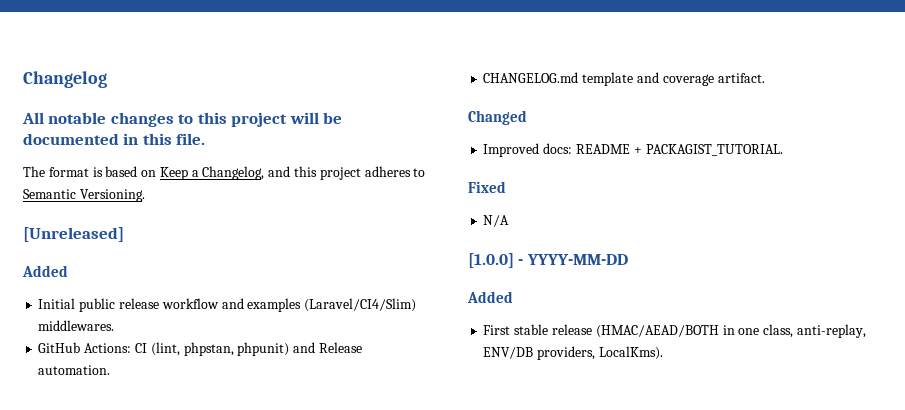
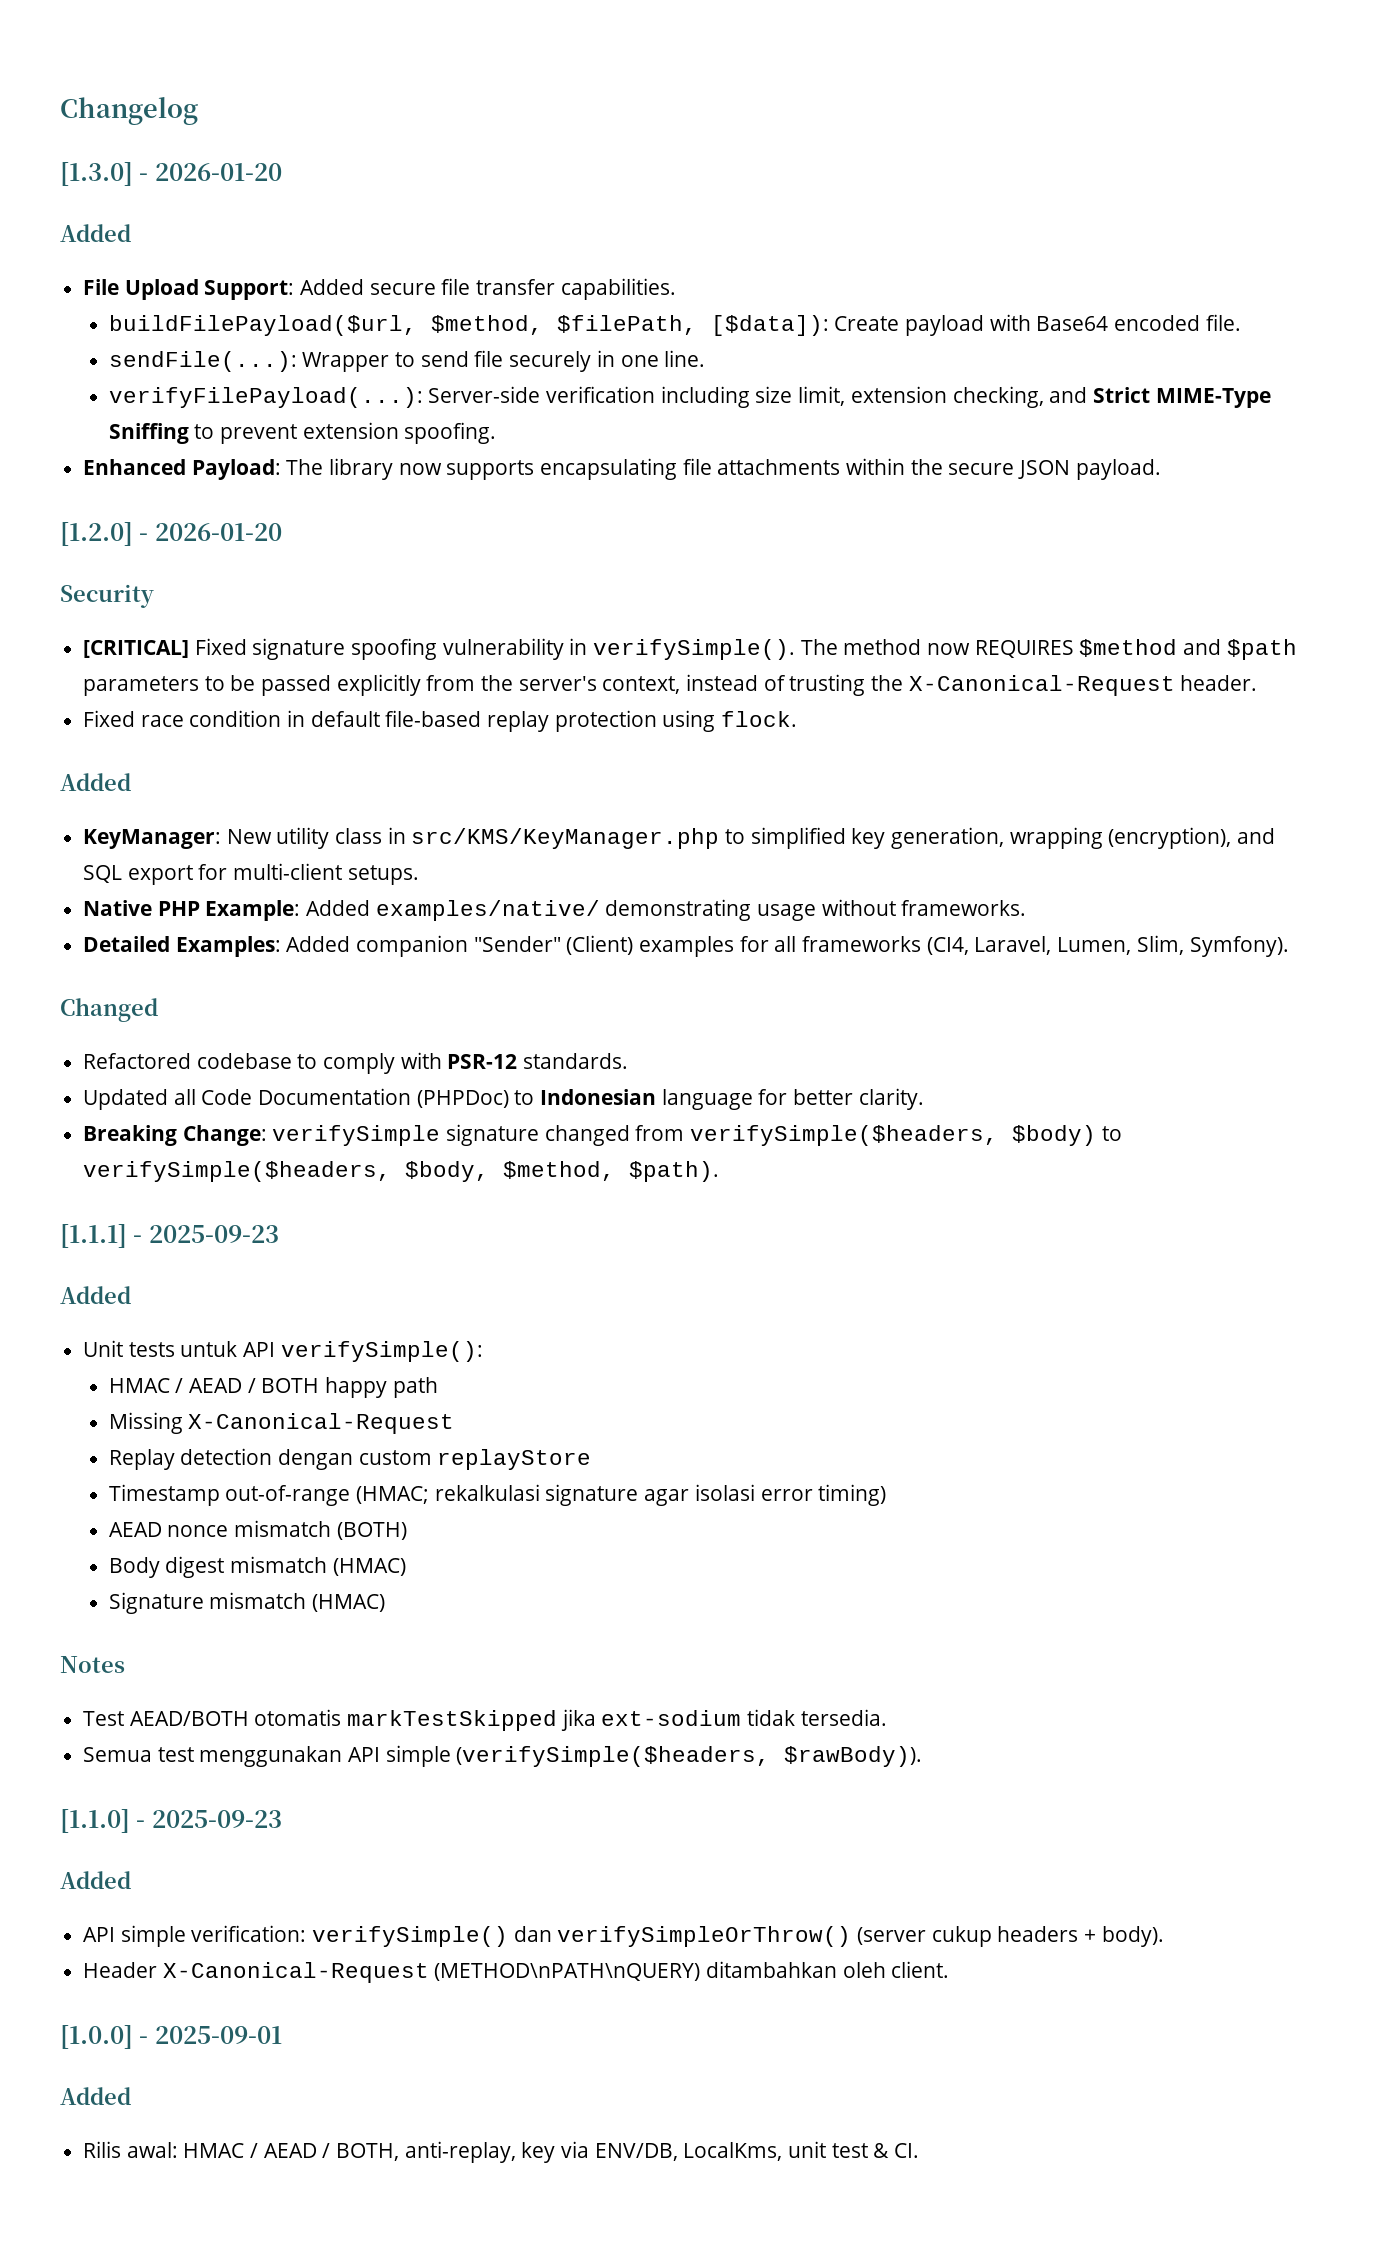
[22,112,343,127] [23,133,206,145] [23,166,426,180] [23,189,145,202] [23,227,124,242] [22,265,68,277] [38,298,417,312] [38,320,115,331] [38,342,362,356] [38,365,111,375] [483,72,765,86] [468,110,527,125] [483,143,783,157] [468,181,506,193] [483,215,510,227] All notable changes to this project will be documented in this file. // The format is based on Keep a Changelog, and this project adheres to Semantic Versioning. // [Unreleased] // Added // Initial public release workflow and examples (Laravel/CI4/Slim) middlewares. // GitHub Actions: CI (lint, phpstan, phpunit) and Release automation. // CHANGELOG.md template and coverage artifact. // Changed // Improved docs: README + PACKAGIST_TUTORIAL. // Fixed // N/A -> [60,162,282,186] [60,224,131,242] [83,278,676,300] [108,314,1241,336] [108,350,706,372] [108,386,1271,408] [108,422,497,444] [83,458,1161,480] [60,522,282,546] [60,584,154,608] [83,638,1297,660] [83,674,1258,696] [83,710,798,732] [60,773,131,791] [83,827,1276,849] [83,863,419,885] [83,899,1027,921] [83,935,1289,957] [60,998,158,1022] [83,1052,629,1074] [83,1088,924,1110] [83,1124,1122,1146] [83,1161,720,1182] [60,1224,279,1248] [60,1286,131,1304] [83,1340,483,1362] [108,1377,438,1398] [108,1412,455,1434] [108,1448,592,1470] [108,1484,887,1506] [108,1520,407,1540] [108,1556,406,1578] [108,1592,386,1614] [60,1656,125,1673] [83,1709,887,1731] [83,1745,923,1767] [60,1809,282,1833] [60,1871,131,1889] [83,1925,1164,1947] [83,1961,950,1983] [1.3.0] - 2026-01-20 // Added // File Upload Support: Added secure file transfer capabilities. // buildFilePayload($url, $method, $filePath, [$data]): Create payload with Base64 encoded file. // sendFile(...): Wrapper to send file securely in one line. // verifyFilePayload(...): Server-side verification including size limit, extension checking, and Strict MIME-Type Sniffing to prevent extension spoofing. // Enhanced Payload: The library now supports encapsulating file attachments within the secure JSON payload. // [1.2.0] - 2026-01-20 // Security // [CRITICAL] Fixed signature spoofing vulnerability in verifySimple(). The method now REQUIRES $method and $path parameters to be passed explicitly from the server's context, instead of trusting the X-Canonical-Request header. // Fixed race condition in default file-based replay protection using flock. // Added // KeyManager: New utility class in src/KMS/KeyManager.php to simplified key generation, wrapping (encryption), and SQL export for multi-client setups. // Native PHP Example: Added examples/native/ demonstrating usage without frameworks. // Detailed Examples: Added companion "Sender" (Client) examples for all frameworks (CI4, Laravel, Lumen, Slim, Symfony). // Changed // Refactored codebase to comply with PSR-12 standards. // Updated all Code Documentation (PHPDoc) to Indonesian language for better clarity. // Breaking Change: verifySimple signature changed from verifySimple($headers, $body) to verifySimple($headers, $body, $method, $path). // [1.1.1] - 2025-09-23 // Added // Unit tests untuk API verifySimple(): // HMAC / AEAD / BOTH happy path // Missing X-Canonical-Request // Replay detection dengan custom replayStore // Timestamp out-of-range (HMAC; rekalkulasi signature agar isolasi error timing) // AEAD nonce mismatch (BOTH) // Body digest mismatch (HMAC) // Signature mismatch (HMAC) // Notes // Test AEAD/BOTH otomatis markTestSkipped jika ext-sodium tidak tersedia. // Semua test menggunakan API simple (verifySimple($headers, $rawBody)). // [1.1.0] - 2025-09-23 // Added // API simple verification: verifySimple() dan verifySimpleOrThrow() (server cukup headers + body). // Header X-Canonical-Request (METHOD\nPATH\nQUERY) ditambahkan oleh client.
[526,254,628,265] [467,291,513,303] [483,324,866,338] [483,346,663,360] YYYY-MM-DD // Added // First stable release (HMAC/AEAD/BOTH in one class, anti-replay, ENV/DB providers, LocalKms). -> [154,2026,282,2044] [60,2087,131,2105] [83,2141,920,2163] 2025-09-01 // Added // Rilis awal: HMAC / AEAD / BOTH, anti-replay, key via ENV/DB, LocalKms, unit test & CI.

